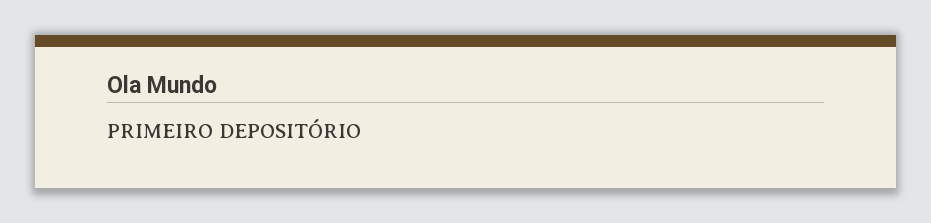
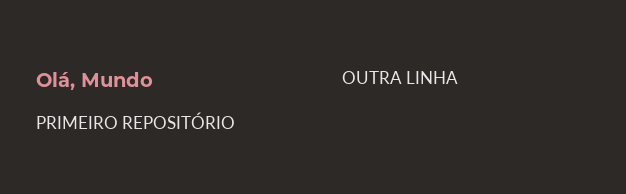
[107,75,141,93] Ola -> [36,72,75,90] Olá,
[218,119,361,138] DEPOSITÓRIO -> [122,112,236,129] [342,71,459,84] REPOSITÓRIO OUTRA LINHA

